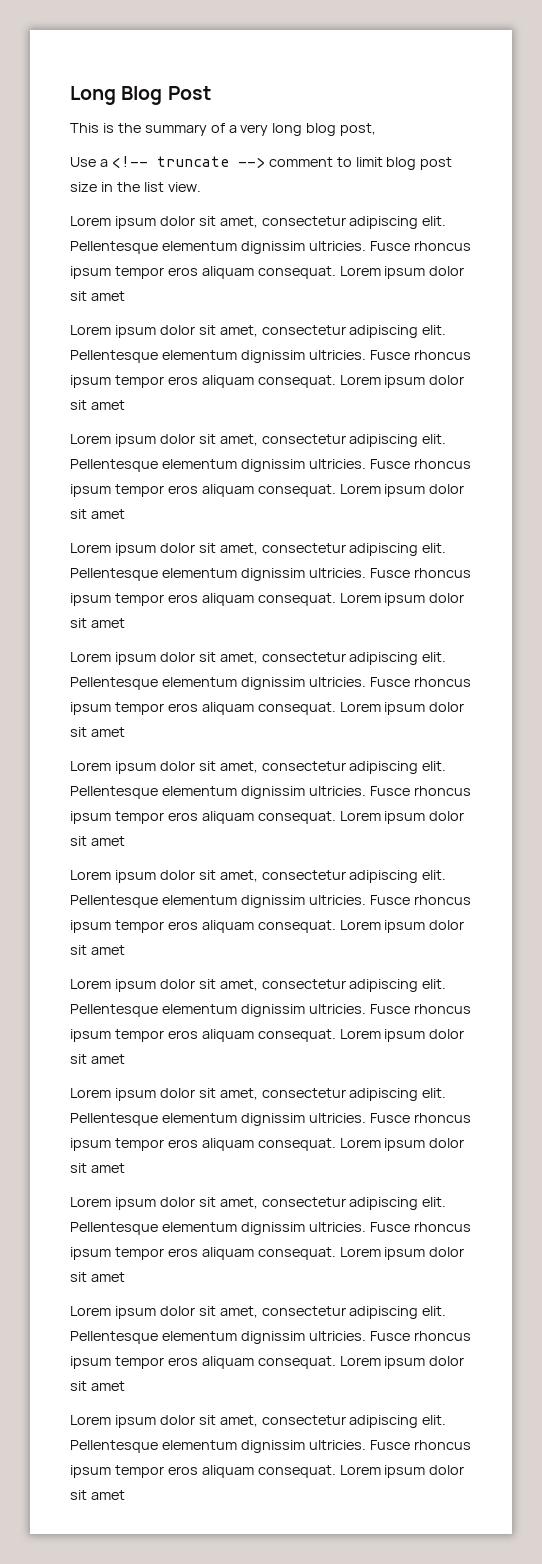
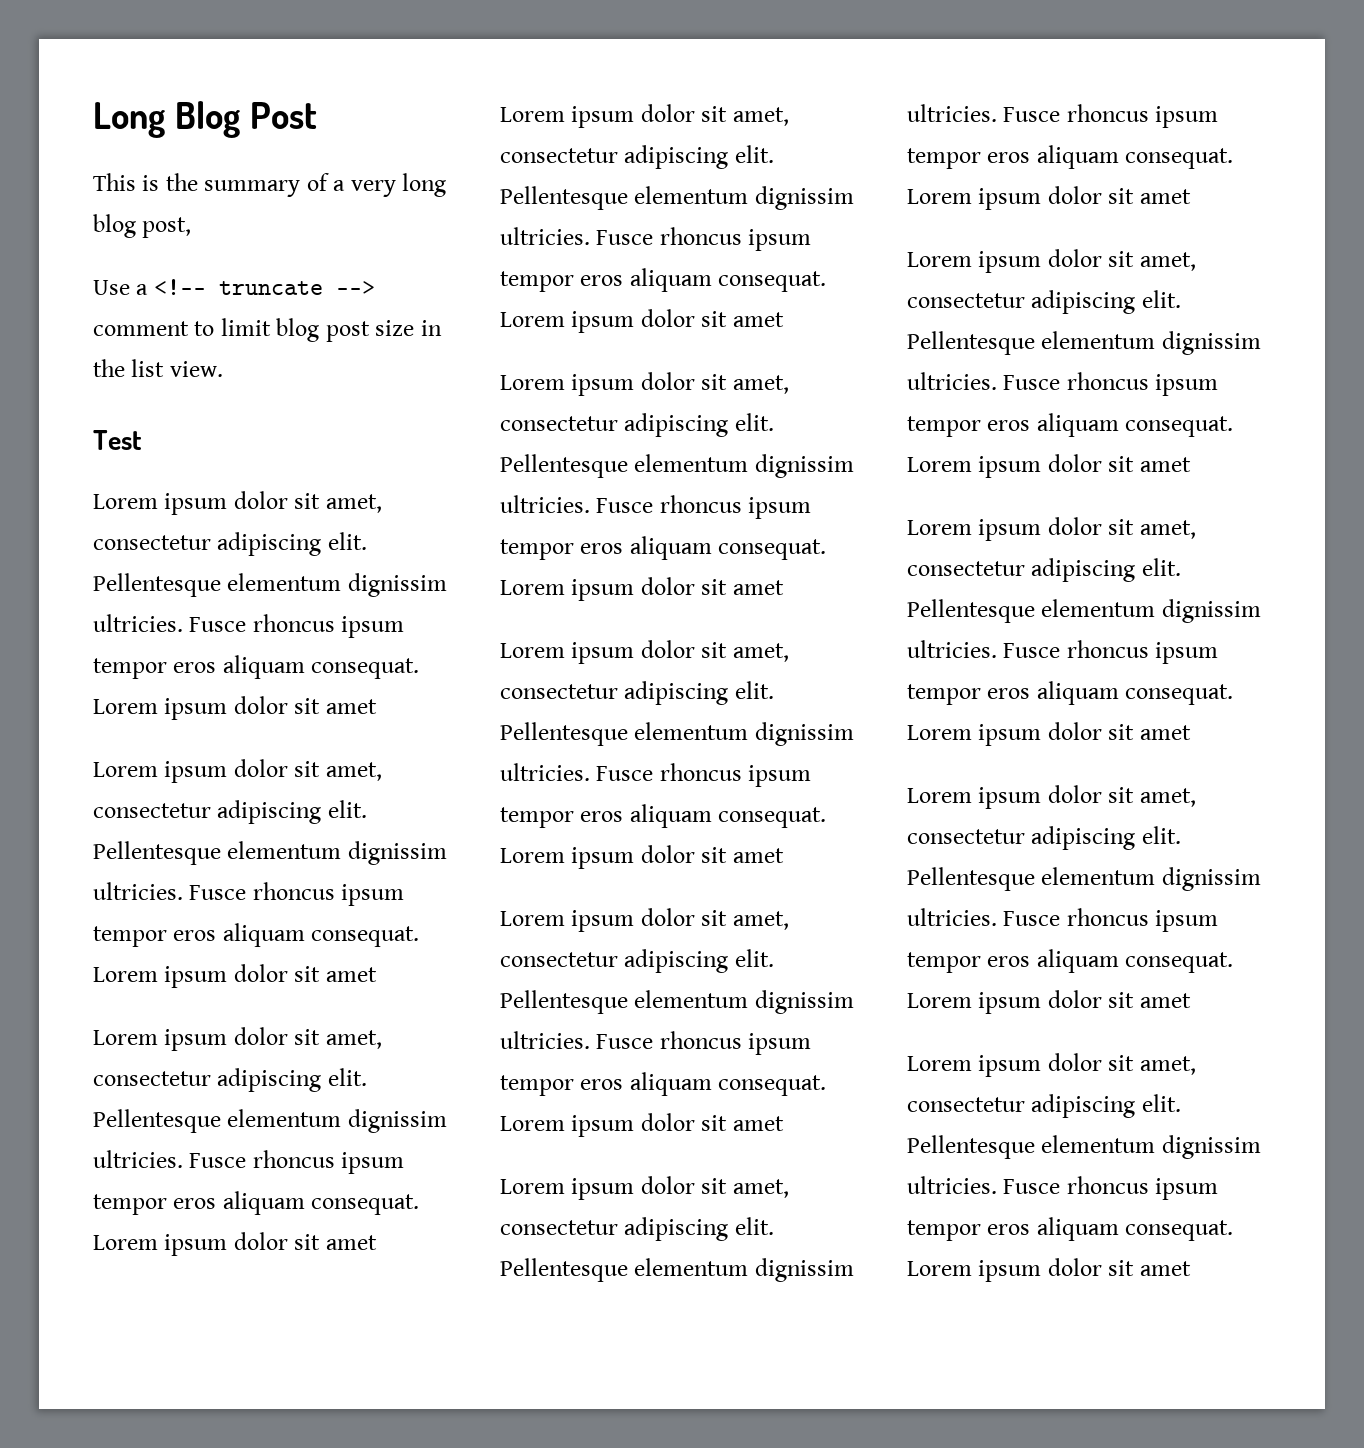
(201, 187) none -> [93,430,142,450] // Test

